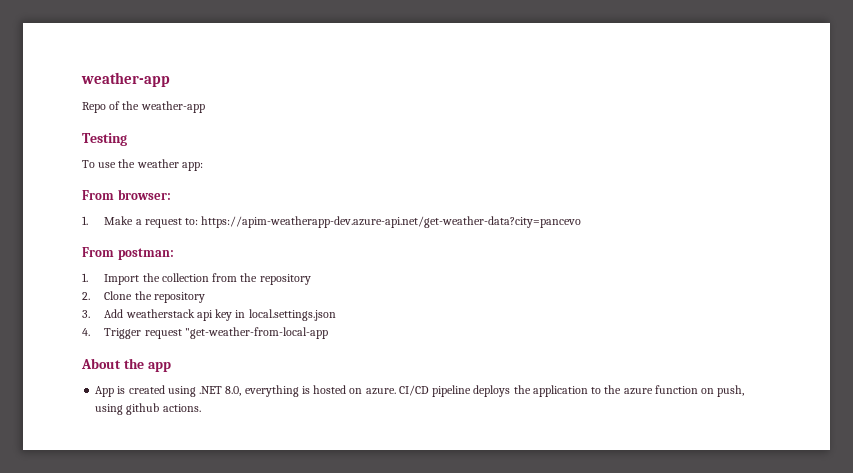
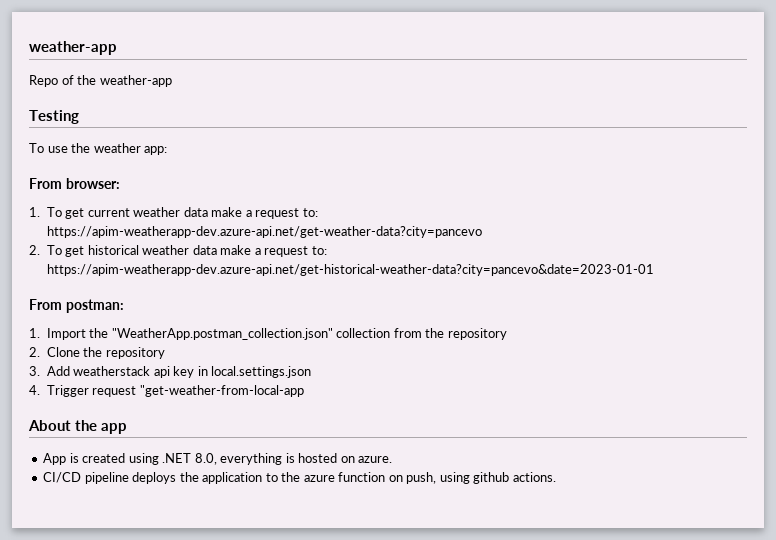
[104,216,582,228] Make a request to: https://apim-weatherapp-dev.azure-api.net/get-weather-data?city=pancevo -> [46,207,318,219] [46,226,482,238] [29,245,327,257] [46,264,654,276] To get current weather data make a request to: https://apim-weatherapp-dev.azure-api.net/get-weather-data?city=pancevo // 2. To get historical weather data make a request to: https://apim-weatherapp-dev.azure-api.net/get-historical-weather-data?city=pancevo&date=2023-01-01
(160, 277) none -> [111,328,333,340] "WeatherApp.postman_collection.json"
(396, 391) none -> (393, 459) //

